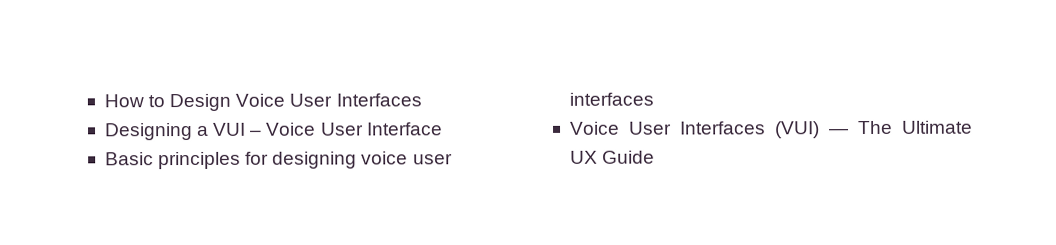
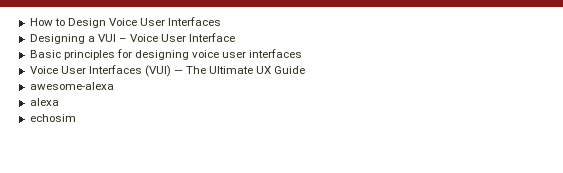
(656, 157) none -> [29,82,114,90] [29,98,59,106] [29,114,76,122] // awesome-alexa // alexa // echosim

